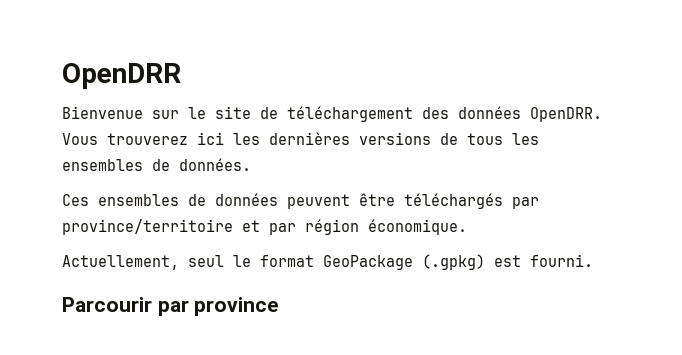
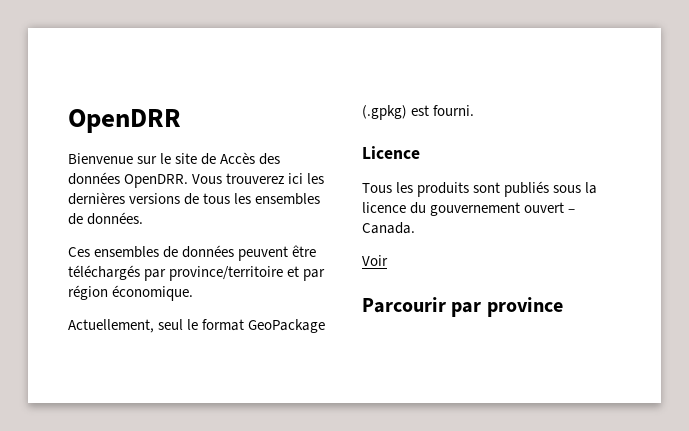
[287,106,413,122] téléchargement -> [220,152,256,164] Accès
(593, 260) none -> [362,146,420,159] [362,181,598,197] [362,202,576,216] [362,222,415,234] [362,255,388,266] // Licence // Tous les produits sont publiés sous la licence du gouvernement ouvert – Canada. // Voir

